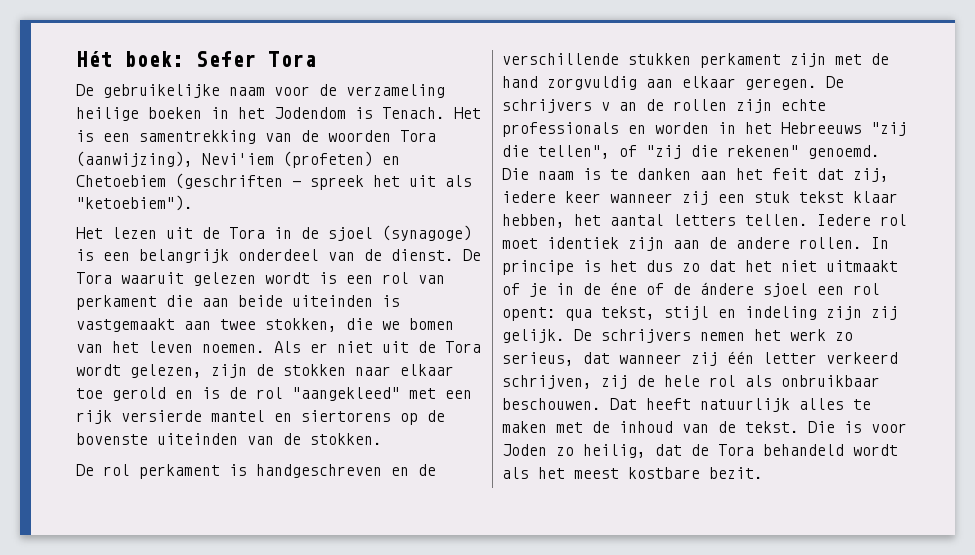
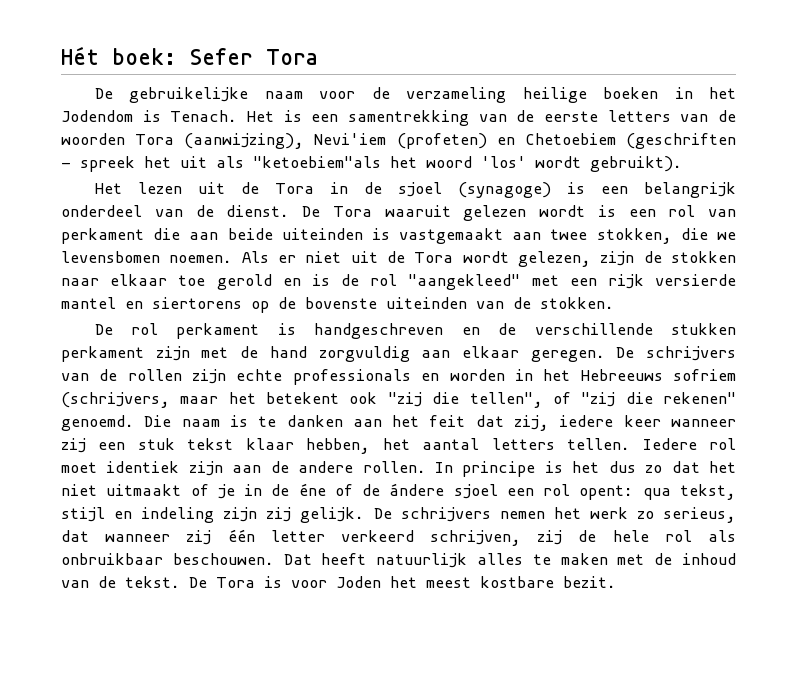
(319, 136) none -> [544,110,736,122] eerste letters van de
[76,195,193,211] "ketoebiem"). -> [253,156,682,172] "ketoebiem"als het woord 'los' wordt gebruikt).
[409,318,454,330] [76,341,193,353] bomen van het leven -> [61,251,160,263] levensbomen
[601,102,637,111] v an -> [61,373,89,381] van
(862, 128) none -> [673,369,737,381] [61,392,378,408] sofriem (schrijvers, maar het betekent ook
[808,421,835,433] Die -> [189,577,255,588] De Tora
[556,444,898,458] [502,467,529,479] zo heilig, dat de Tora behandeld wordt als -> (381, 582) none

